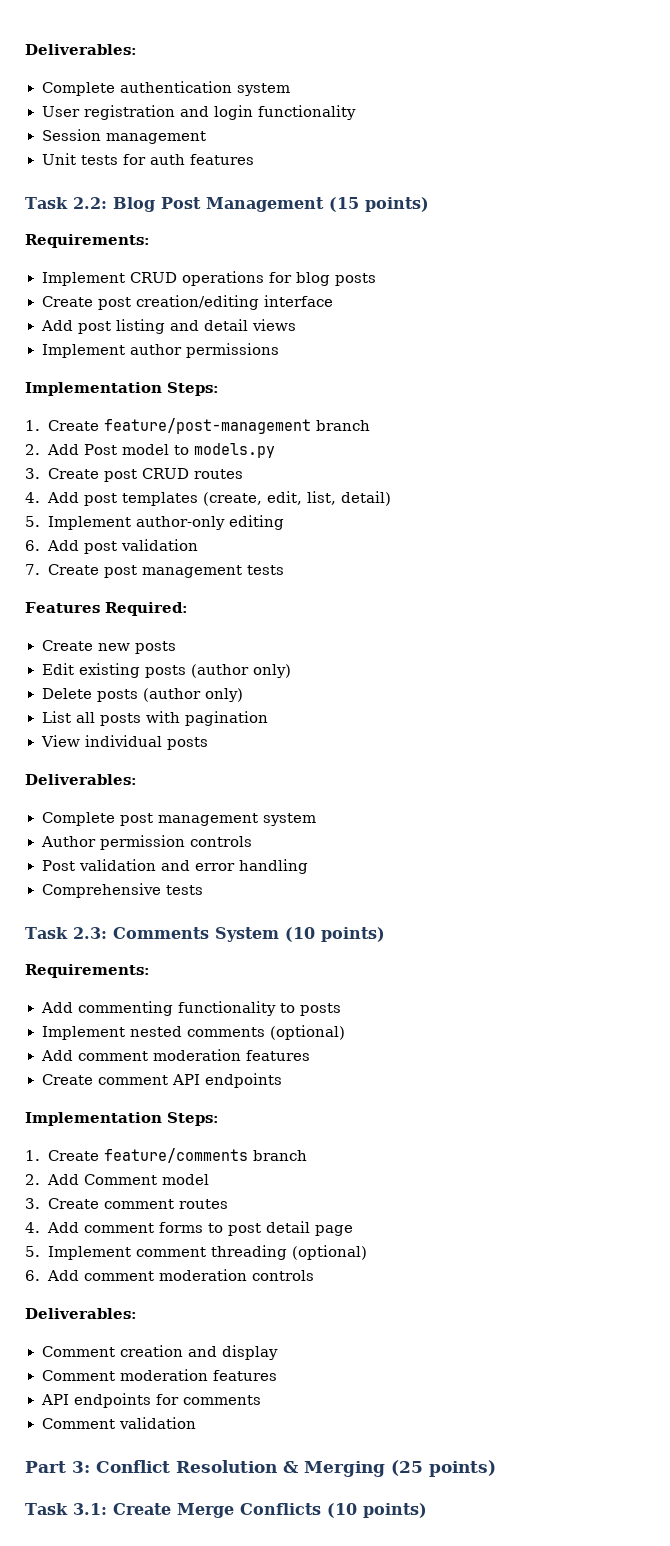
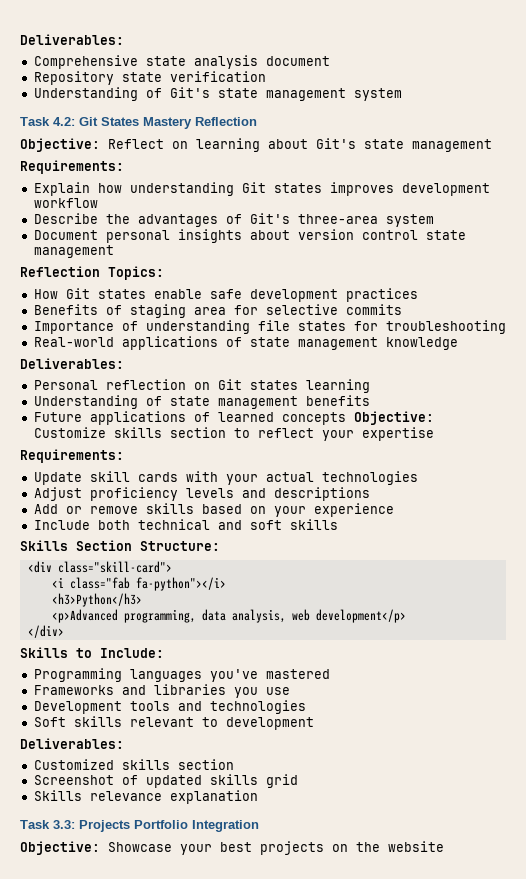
[25,44,137,55] [41,81,290,96] [41,105,356,120] [41,129,206,144] [41,153,254,165] [25,197,429,212] [25,234,150,248] [41,271,376,286] [41,295,333,310] [40,319,296,334] [41,343,279,358] [25,382,219,396] [25,418,370,434] [25,443,275,458] [25,468,243,482] [25,491,391,506] [25,515,284,530] [25,539,198,554] [25,564,284,578] [25,602,188,616] [41,640,176,654] [41,663,291,678] [41,688,243,702] [41,711,268,726] [40,735,208,750] [25,774,137,785] [41,812,316,826] [40,835,252,850] [41,859,308,874] [41,883,203,898] [25,927,385,942] [25,964,150,978] [40,1001,341,1016] [41,1025,345,1040] [40,1049,310,1061] [41,1073,282,1088] [25,1112,219,1126] [25,1148,307,1163] [25,1174,209,1185] [25,1198,228,1209] [25,1221,353,1236] [25,1245,367,1260] [25,1269,314,1281] [25,1308,137,1319] [41,1345,278,1360] [41,1369,277,1381] [40,1393,261,1408] [41,1417,196,1429] [25,1460,496,1477] [25,1503,427,1518] Deliverables: // Complete authentication system // User registration and login functionality // Session management // Unit tests for auth features // Task 2.2: Blog Post Management (15 points) // Requirements: // Implement CRUD operations for blog posts // Create post creation/editing interface // Add post listing and detail views // Implement author permissions // Implementation Steps: // 1. Create feature/post-management branch // 2. Add Post model to models.py // 3. Create post CRUD routes // 4. Add post templates (create, edit, list, detail) // 5. Implement author-only editing // 6. Add post validation // 7. Create post management tests // Features Required: // Create new posts // Edit existing posts (author only) // Delete posts (author only) // List all posts with pagination // View individual posts // Deliverables: // Complete post management system // Author permission controls // Post validation and error handling // Comprehensive tests // Task 2.3: Comments System (10 points) // Requirements: // Add commenting functionality to posts // Implement nested comments (optional) // Add comment moderation features // Create comment API endpoints // Implementation Steps: // 1. Create feature/comments branch // 2. Add Comment model // 3. Create comment routes // 4. Add comment forms to post detail page // 5. Implement comment threading (optional) // 6. Add comment moderation controls // Deliverables: // Comment creation and display // Comment moderation features // API endpoints for comments // Comment validation // Part 3: Conflict Resolution & Merging (25 points) // Task 3.1: Create Merge Conflicts (10 points) -> [20,34,124,45] [33,55,330,69] [33,71,266,85] [33,87,402,101] [20,117,257,129] [20,138,492,152] [20,160,124,174] [33,182,490,196] [33,198,98,208] [33,213,434,227] [33,229,466,243] [33,245,114,258] [20,266,164,280] [33,288,418,302] [33,304,402,318] [33,320,506,334] [33,336,458,350] [20,358,124,369] [33,379,370,393] [33,395,370,409] [33,411,434,425] [33,427,434,441] [20,449,124,463] [33,471,418,485] [33,487,370,501] [33,503,394,517] [33,519,338,530] [20,540,220,551] [27,561,172,573] [51,577,226,591] [51,593,142,607] [51,609,406,623] [27,625,64,638] [20,647,164,658] [33,668,330,682] [33,684,290,698] [33,700,306,714] [33,716,314,730] [20,738,124,749] [33,759,234,770] [33,774,298,788] [33,790,258,804] [20,820,259,832] [20,841,444,855] Deliverables: // Comprehensive state analysis document // Repository state verification // Understanding of Git's state management system // Task 4.2: Git States Mastery Reflection // Objective: Reflect on learning about Git's state management // Requirements: // Explain how understanding Git states improves development workflow // Describe the advantages of Git's three-area system // Document personal insights about version control state management // Reflection Topics: // How Git states enable safe development practices // Benefits of staging area for selective commits // Importance of understanding file states for troubleshooting // Real-world applications of state management knowledge // Deliverables: // Personal reflection on Git states learning // Understanding of state management benefits // Future applications of learned concepts Objective: Customize skills section to reflect your expertise // Requirements: // Update skill cards with your actual technologies // Adjust proficiency levels and descriptions // Add or remove skills based on your experience // Include both technical and soft skills // Skills Section Structure: // <div class="skill-card"> // <i class="fab fa-python"></i> // <h3>Python</h3> // <p>Advanced programming, data analysis, web development</p> // </div> // Skills to Include: // Programming languages you've mastered // Frameworks and libraries you use // Development tools and technologies // Soft skills relevant to development // Deliverables: // Customized skills section // Screenshot of updated skills grid // Skills relevance explanation // Task 3.3: Projects Portfolio Integration // Objective: Showcase your best projects on the website

